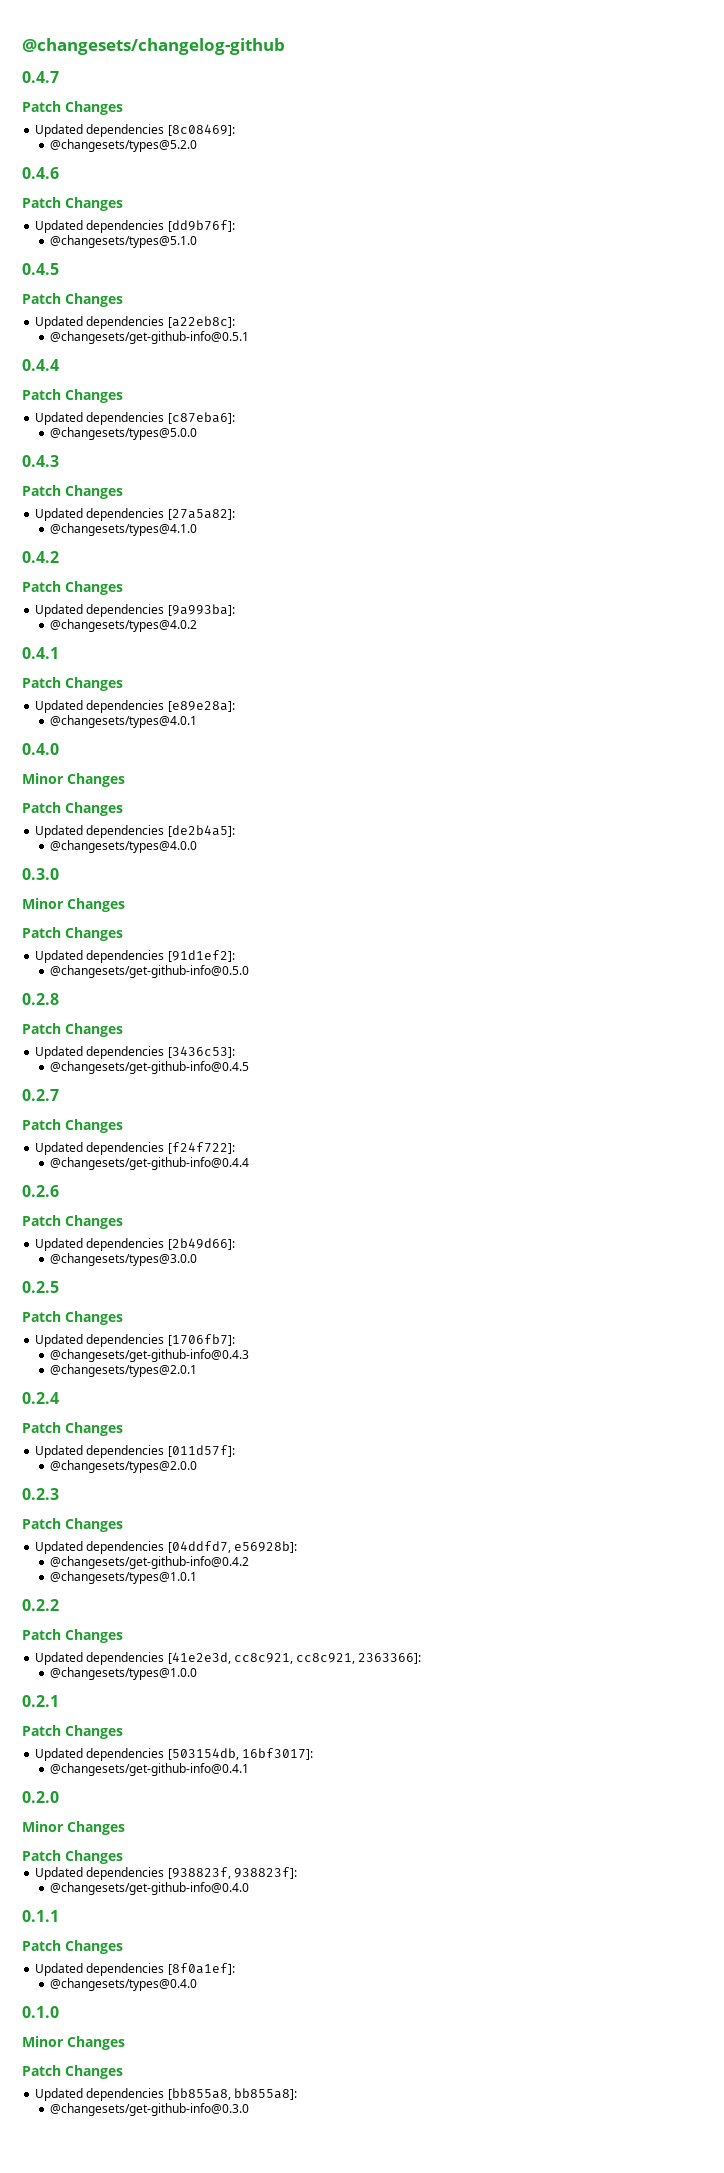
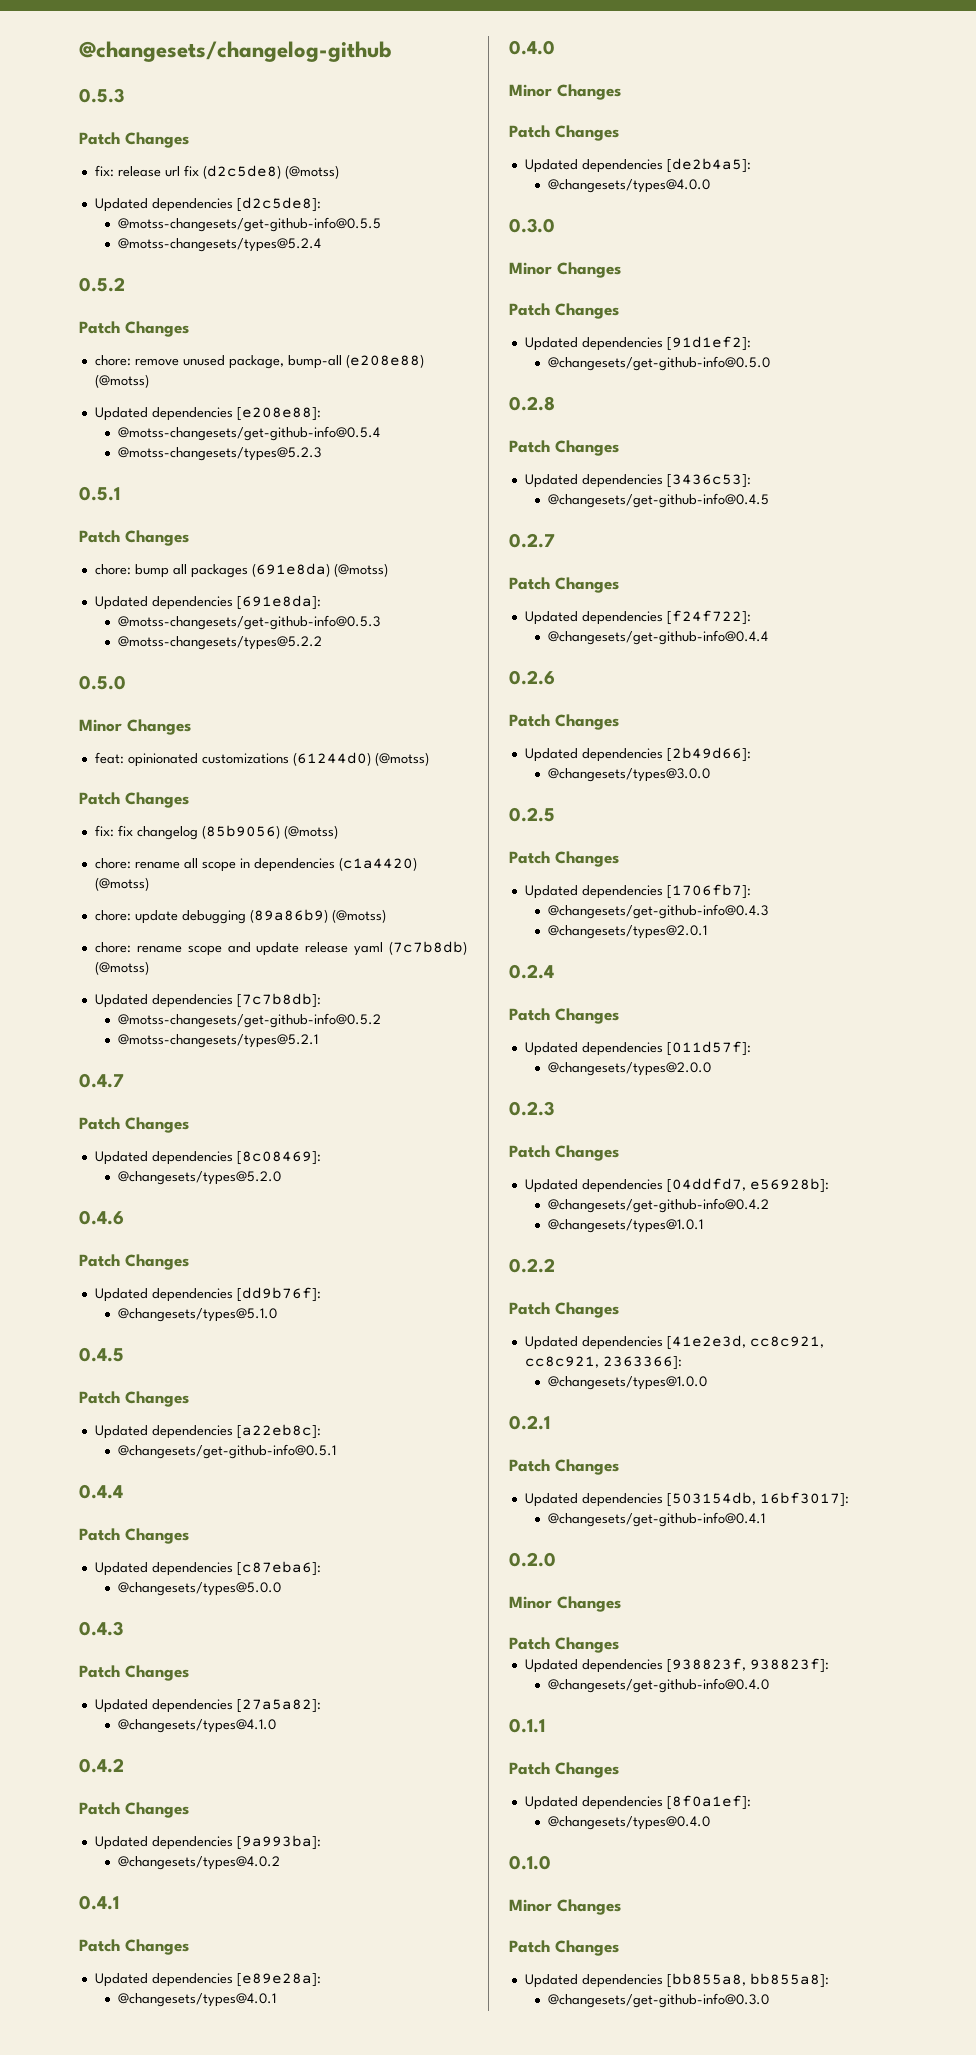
(285, 46) none -> [79,88,124,103] [79,132,189,148] [94,165,339,179] [94,197,321,212] [118,217,382,232] [118,238,322,252] [79,277,125,292] [79,321,189,337] [94,354,424,369] [94,374,149,388] [94,407,321,421] [118,426,381,441] [118,447,322,461] [79,486,120,501] [79,530,189,546] [94,563,388,578] [94,595,321,610] [118,615,381,630] [118,636,323,650] [79,675,126,690] [79,719,191,735] [94,752,429,767] [79,792,189,808] [94,825,338,840] [94,857,417,872] [94,877,149,891] [94,909,386,924] [94,941,467,956] [94,961,149,975] [94,993,321,1008] [118,1013,382,1028] [118,1034,319,1048] // 0.5.3 // Patch Changes // fix: release url fix (d2c5de8) (@motss) // Updated dependencies [d2c5de8]: // @motss-changesets/get-github-info@0.5.5 // @motss-changesets/types@5.2.4 // 0.5.2 // Patch Changes // chore: remove unused package, bump-all (e208e88) (@motss) // Updated dependencies [e208e88]: // @motss-changesets/get-github-info@0.5.4 // @motss-changesets/types@5.2.3 // 0.5.1 // Patch Changes // chore: bump all packages (691e8da) (@motss) // Updated dependencies [691e8da]: // @motss-changesets/get-github-info@0.5.3 // @motss-changesets/types@5.2.2 // 0.5.0 // Minor Changes // feat: opinionated customizations (61244d0) (@motss) // Patch Changes // fix: fix changelog (85b9056) (@motss) // chore: rename all scope in dependencies (c1a4420) (@motss) // chore: update debugging (89a86b9) (@motss) // chore: rename scope and update release yaml (7c7b8db) (@motss) // Updated dependencies [7c7b8db]: // @motss-changesets/get-github-info@0.5.2 // @motss-changesets/types@5.2.1

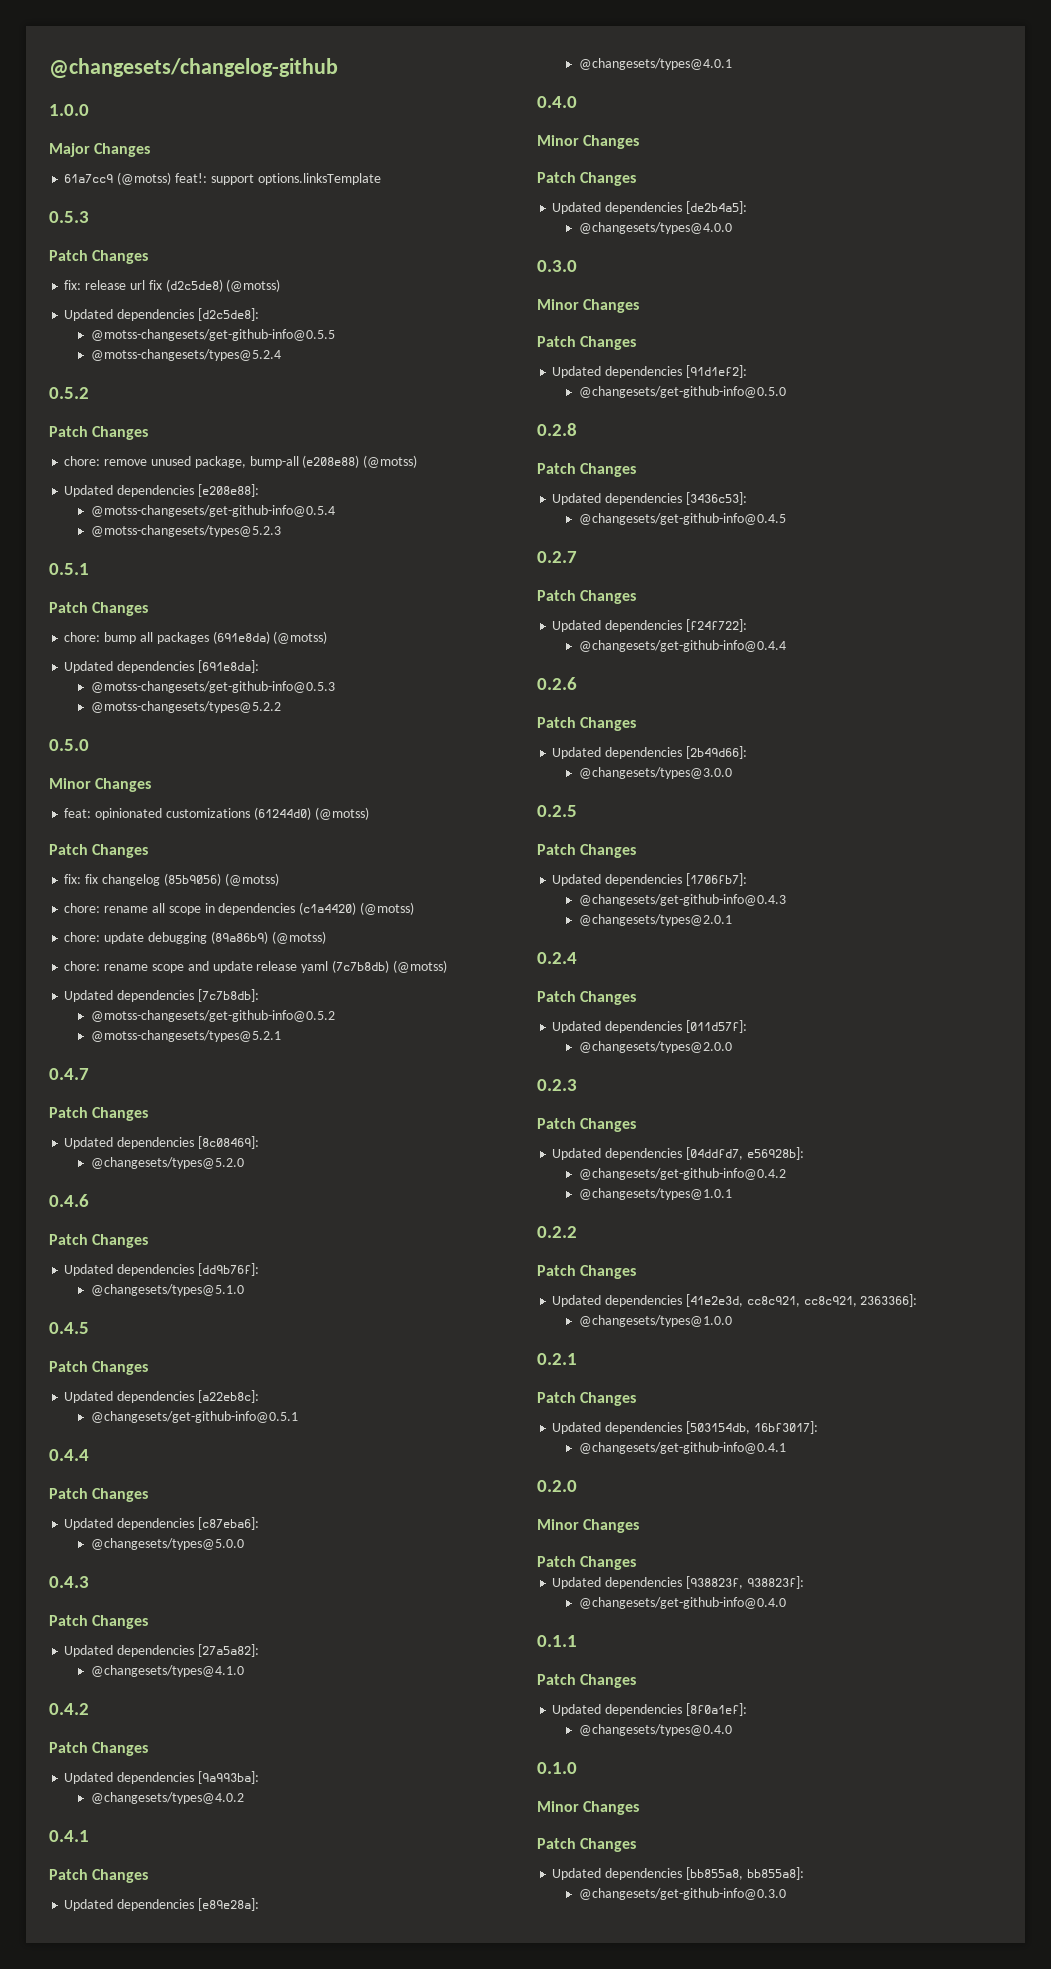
(392, 51) none -> [49,104,89,116] [49,143,151,157] [64,172,381,185] // 1.0.0 // Major Changes // 61a7cc9 (@motss) feat!: support options.linksTemplate

